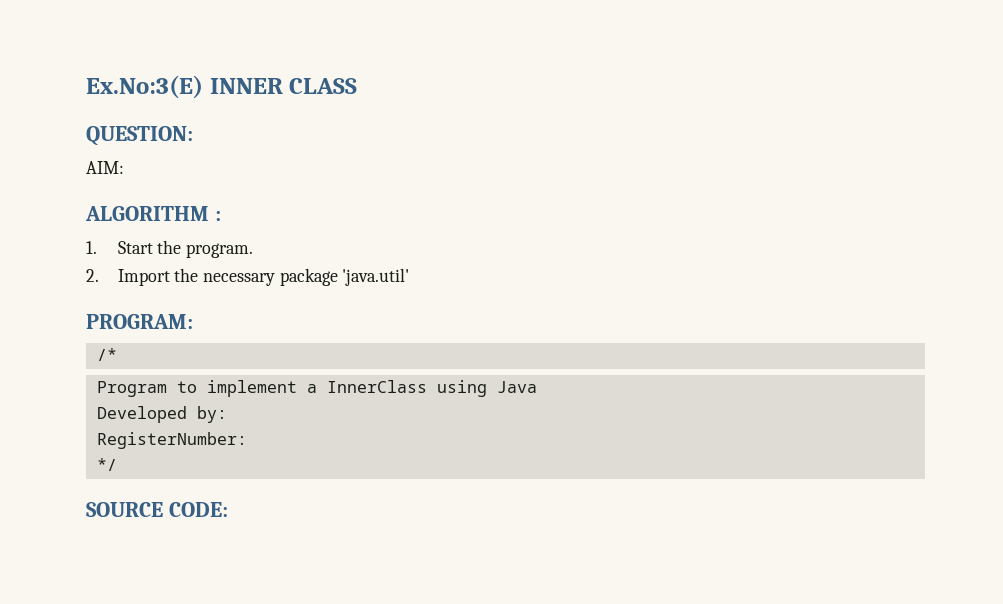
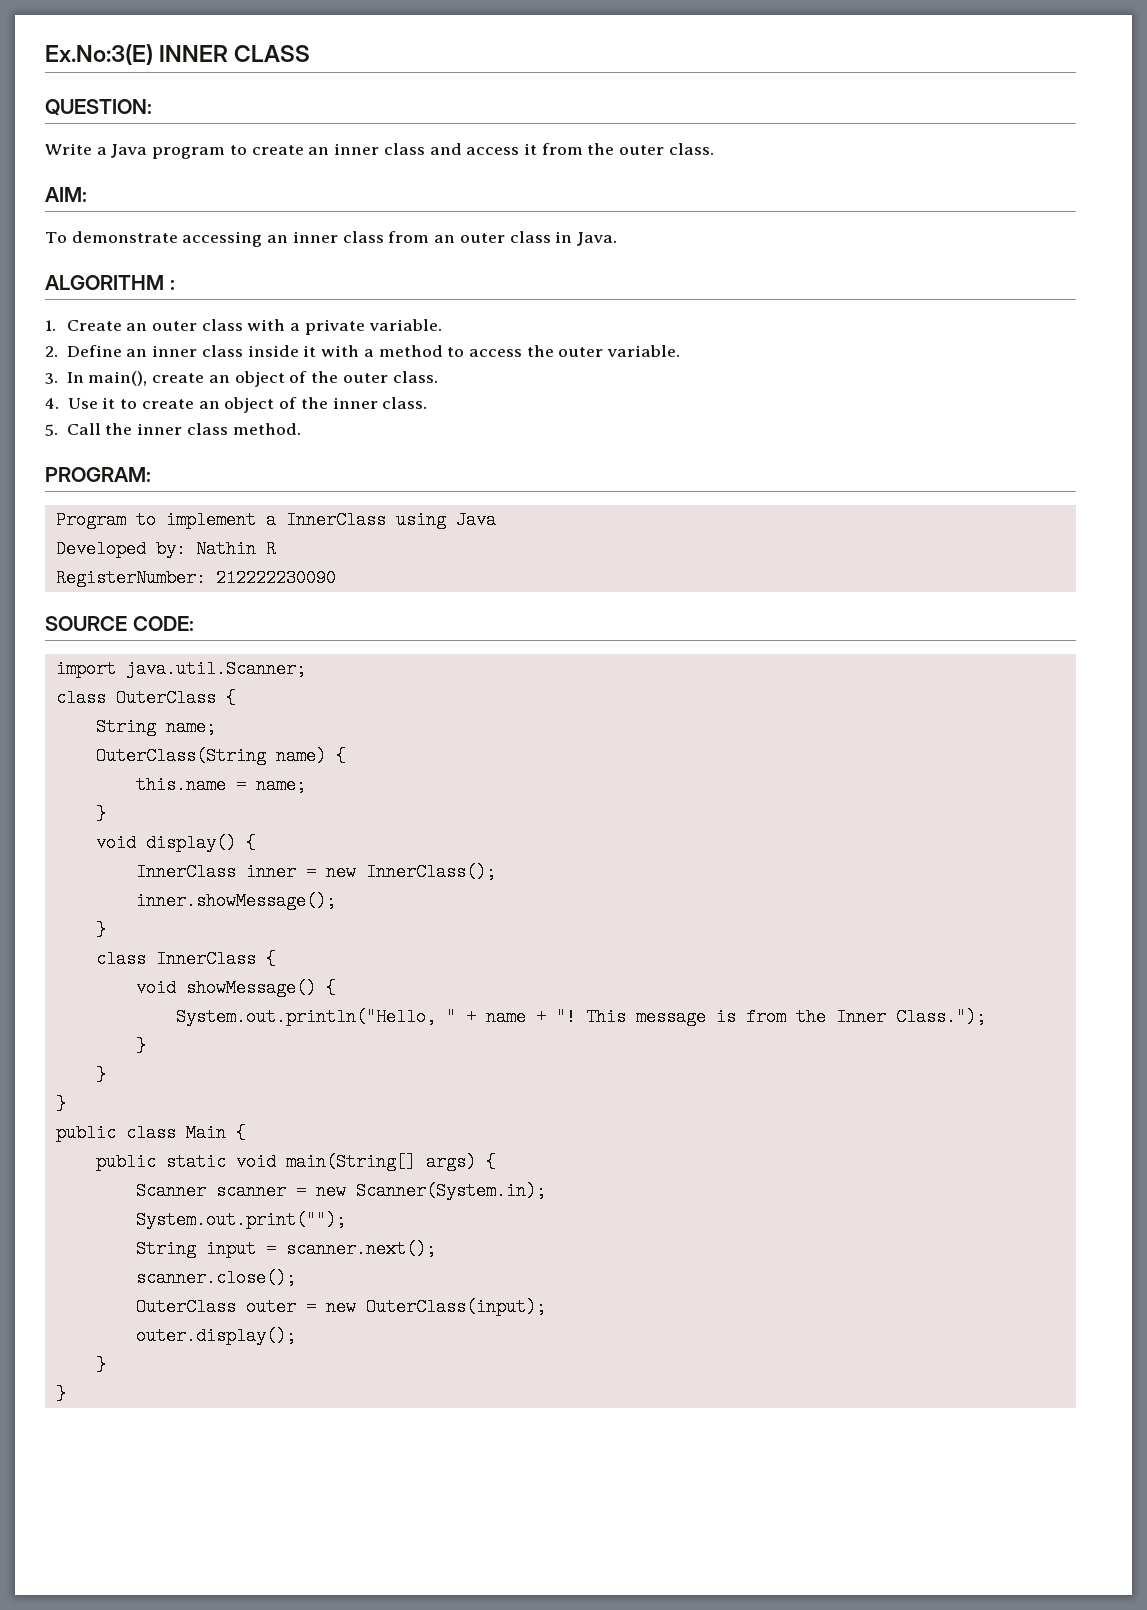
[86,161,124,174] [85,206,221,221] [86,240,253,258] [86,268,410,286] AIM: // ALGORITHM : // 1. Start the program. // 2. Import the necessary package 'java.util' -> [45,143,714,159] [45,187,87,202] [45,231,617,247] [45,275,175,290] [45,319,442,335] [45,345,681,357] [45,371,438,387] [45,397,428,413] [45,423,301,436] Write a Java program to create an inner class and access it from the outer class. // AIM: // To demonstrate accessing an inner class from an outer class in Java. // ALGORITHM : // 1. Create an outer class with a private variable. // 2. Define an inner class inside it with a method to access the outer variable. // 3. In main(), create an object of the outer class. // 4. Use it to create an object of the inner class. // 5. Call the inner class method.
[96,348,117,361] // /* -> (151, 474) none
(227, 414) none -> [195,540,276,558] Nathin R
[96,458,117,471] // */ -> [215,569,336,587] 212222230090
(228, 509) none -> [55,660,306,678] [55,689,236,707] [95,718,216,736] [95,747,346,765] [135,776,306,794] [95,805,106,823] [95,834,256,852] [135,863,496,881] [135,892,336,910] [95,921,106,939] [95,950,276,968] [135,979,336,997] [175,1008,986,1026] [135,1037,146,1055] [95,1066,106,1084] [55,1095,66,1113] [55,1124,246,1142] [95,1153,496,1171] [135,1182,546,1200] [135,1211,346,1229] [135,1240,436,1258] [135,1269,296,1287] [135,1298,546,1316] [135,1327,296,1345] [95,1356,106,1374] [55,1385,66,1403] // import java.util.Scanner; // class OuterClass { // String name; // OuterClass(String name) { // this.name = name; // } // void display() { // InnerClass inner = new InnerClass(); // inner.showMessage(); // } // class InnerClass { // void showMessage() { // System.out.println("Hello, " + name + "! This message is from the Inner Class."); // } // } // } // public class Main { // public static void main(String[] args) { // Scanner scanner = new Scanner(System.in); // System.out.print(""); // String input = scanner.next(); // scanner.close(); // OuterClass outer = new OuterClass(input); // outer.display(); // } // }

